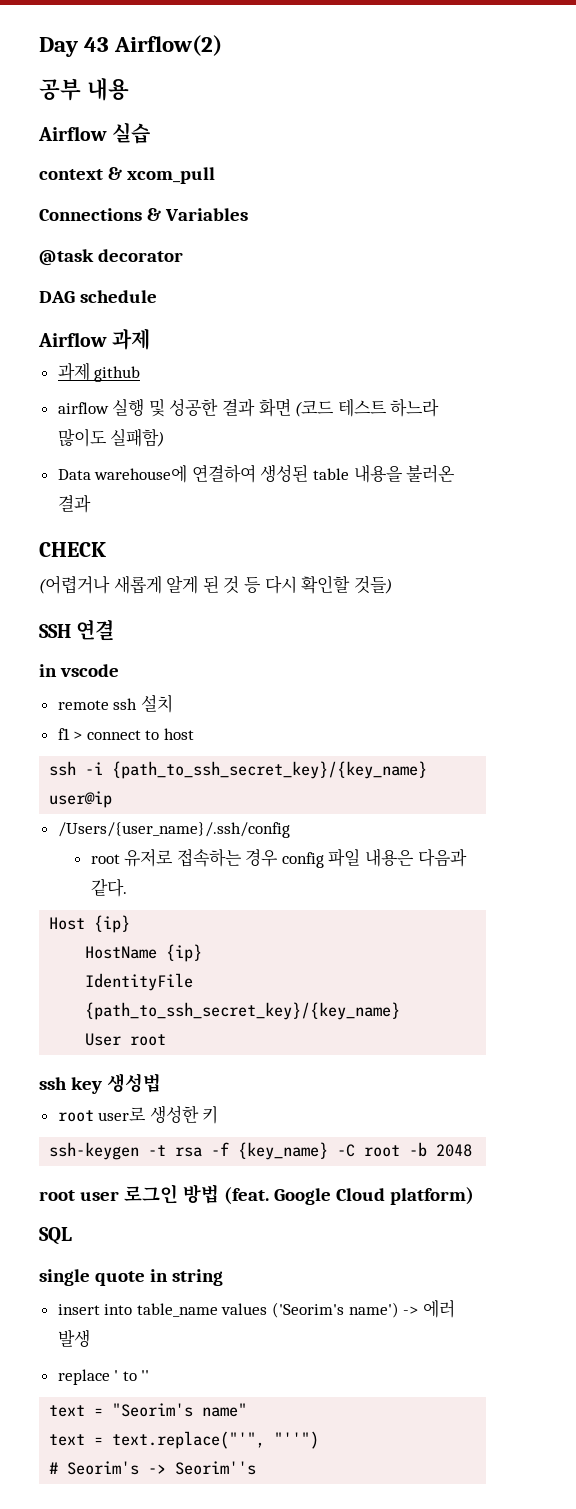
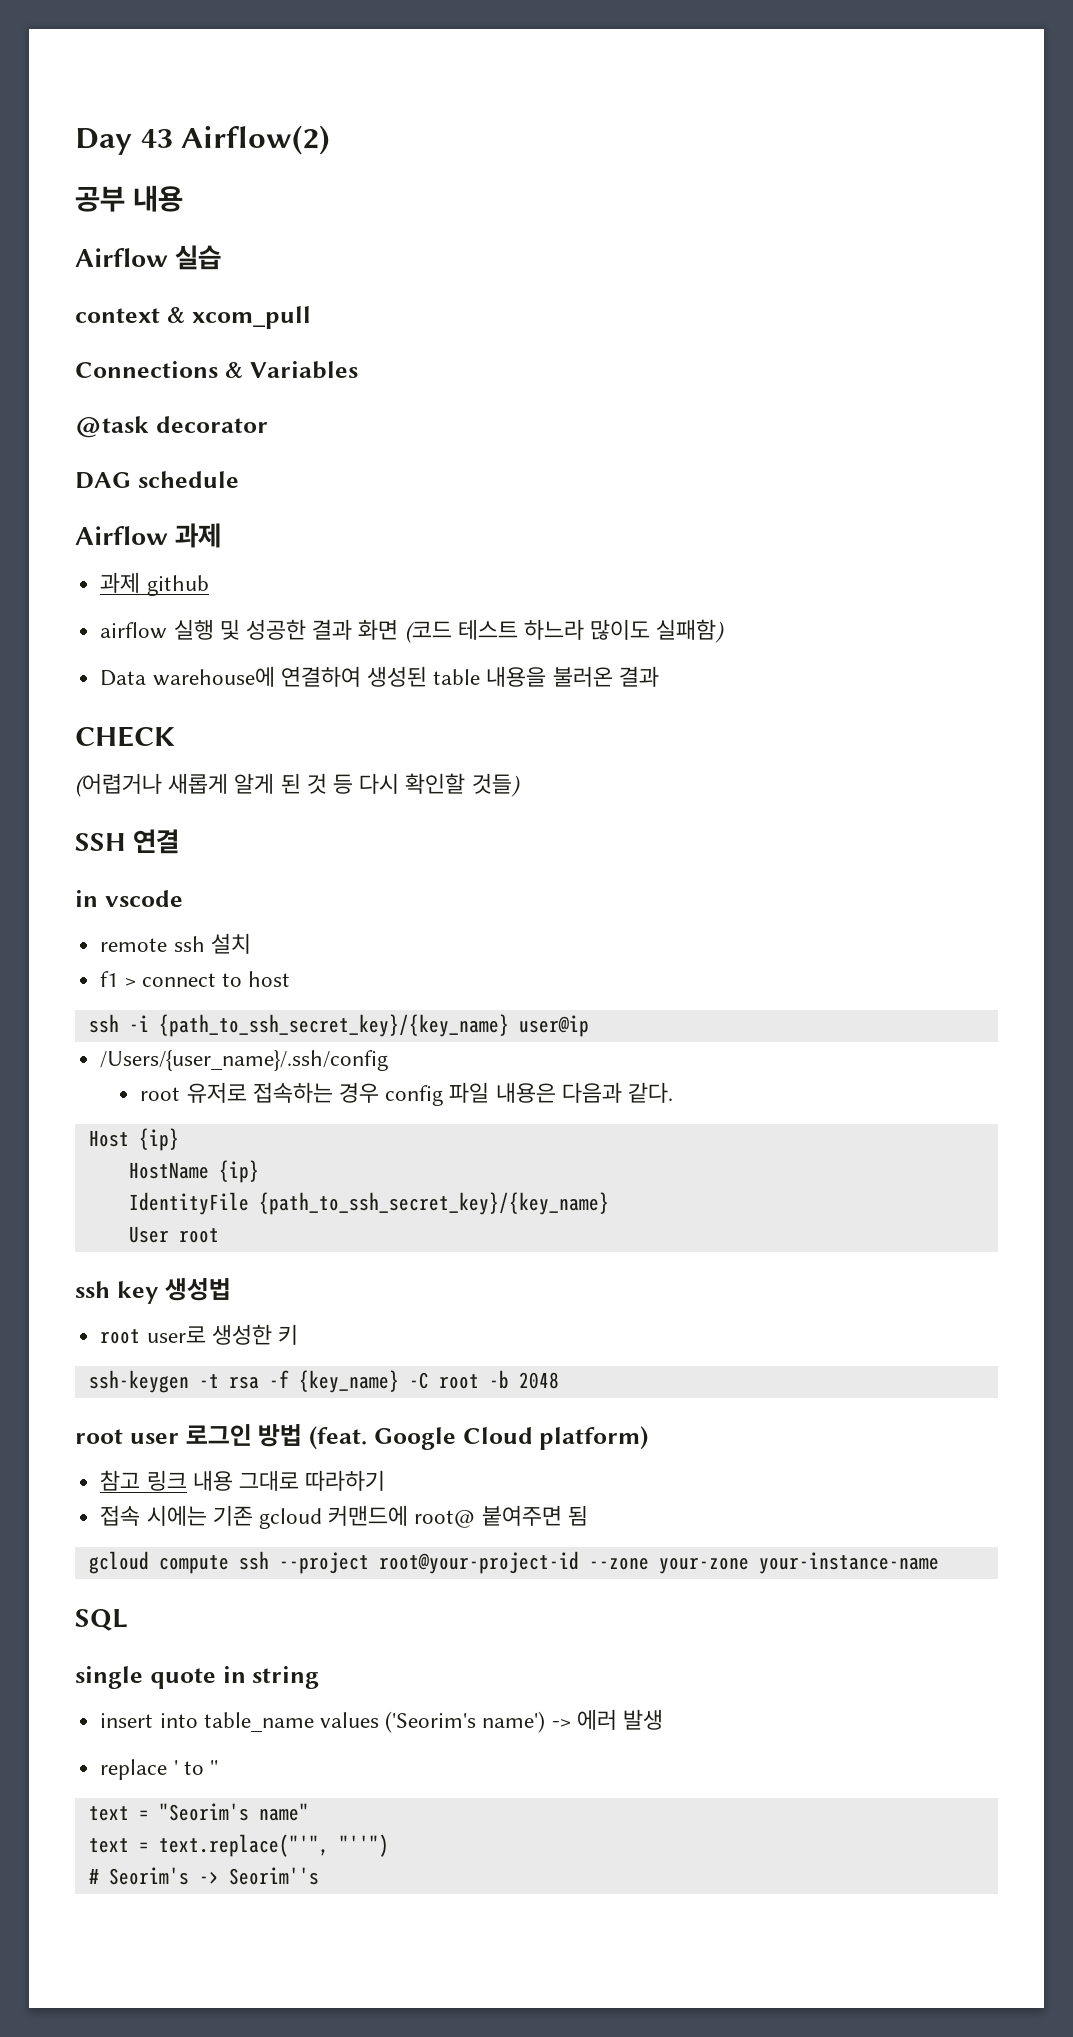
(474, 1196) none -> [100,1470,386,1491] [100,1505,588,1529] [88,1551,939,1574] // 참고 링크 내용 그대로 따라하기 // 접속 시에는 기존 gcloud 커맨드에 root@ 붙여주면 됨 // gcloud compute ssh --project root@your-project-id --zone your-zone your-instance-name

